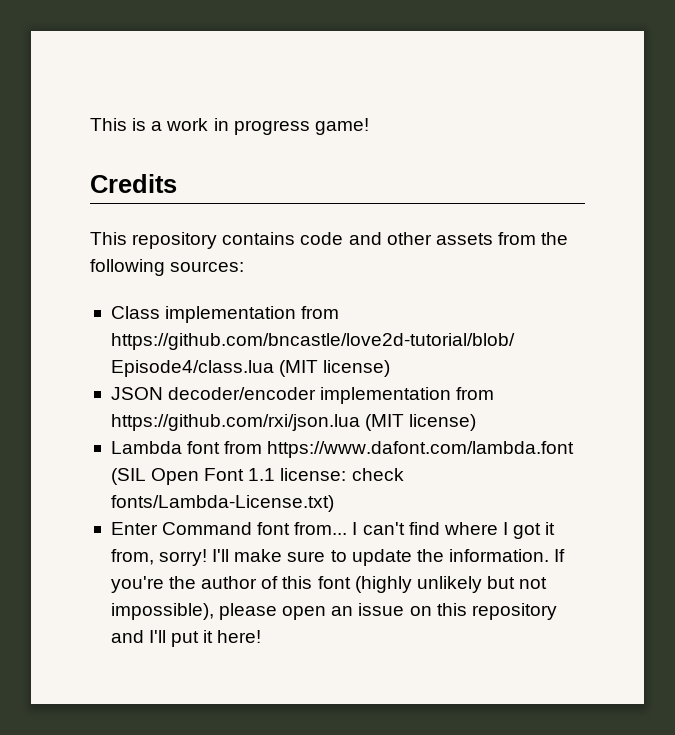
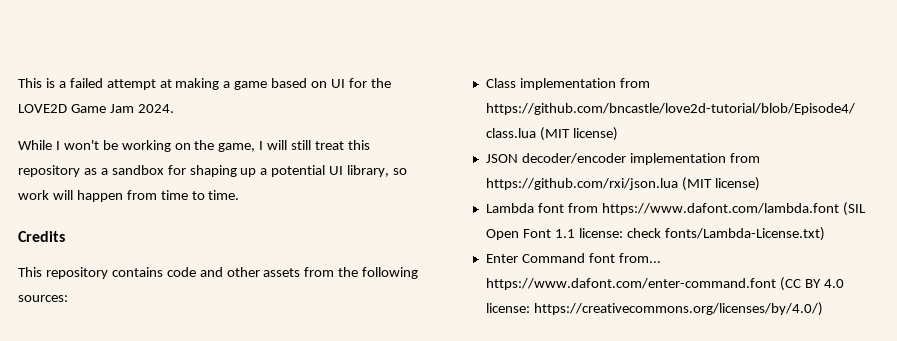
[166,118,369,135] work in progress game! -> [69,78,391,90] [18,104,174,113] [18,140,370,152] [18,165,408,177] [18,190,240,202] failed attempt at making a game based on UI for the LOVE2D Game Jam 2024. // While I won't be working on the game, I will still treat this repository as a sandbox for shaping up a potential UI library, so work will happen from time to time.
[352,522,556,539] [110,549,566,566] [110,576,548,593] [110,603,557,620] [110,630,262,647] I can't find where I got it from, sorry! I'll make sure to update the information. If you're the author of this font (highly unlikely but not impossible), please open an issue on this repository and I'll put it here! -> [485,277,844,291] [485,302,823,316] https://www.dafont.com/enter-command.font (CC BY 4.0 license: https://creativecommons.org/licenses/by/4.0/)

